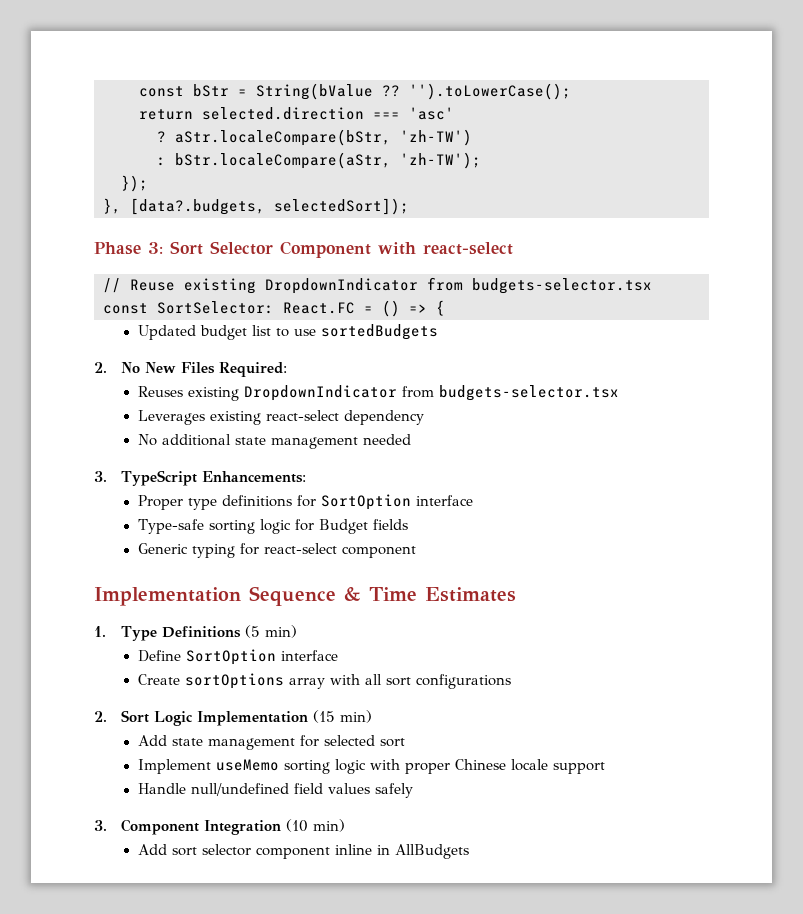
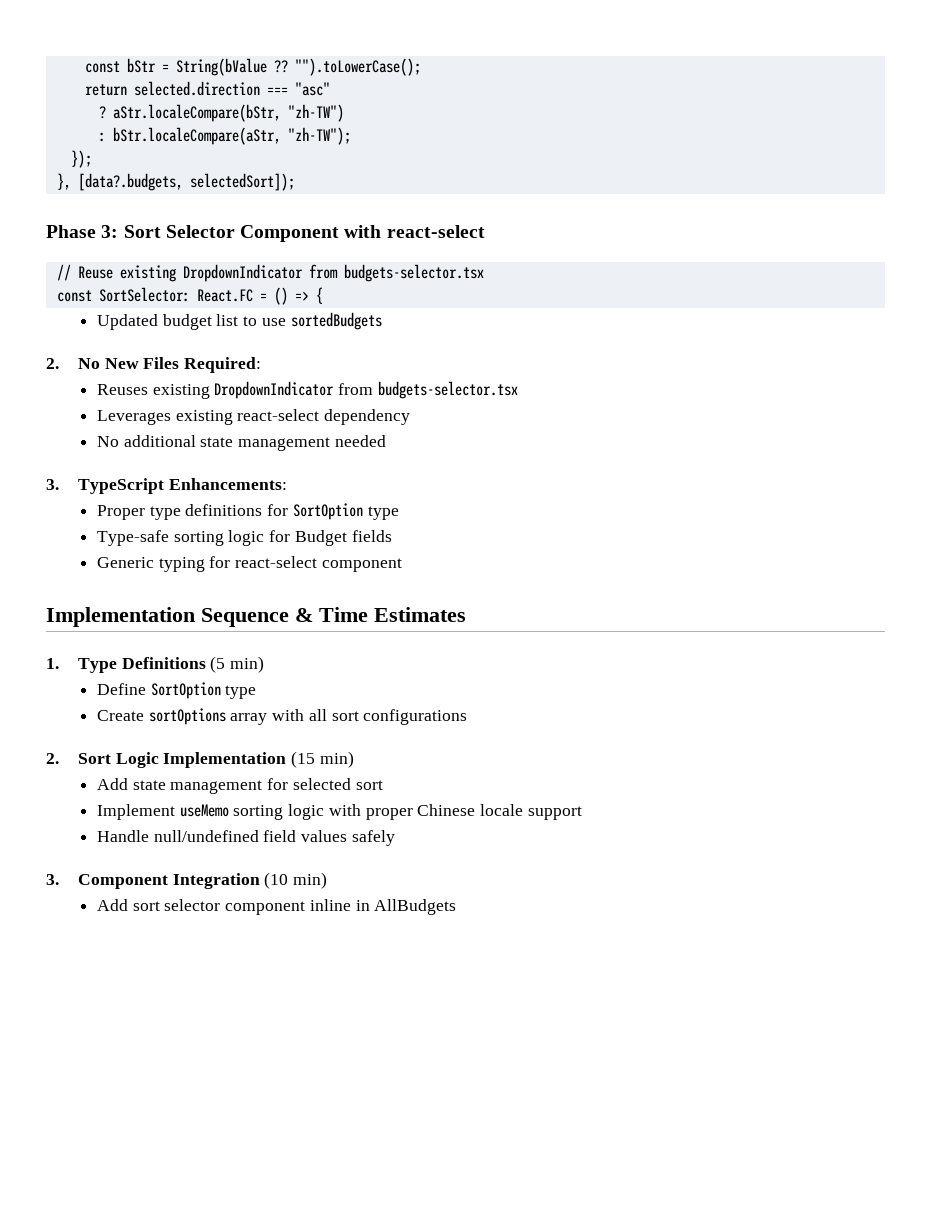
[409,83,571,100] '').toLowerCase(); -> [294,58,421,76] "").toLowerCase();
[409,107,454,120] 'asc' -> [294,82,330,96] "asc"
[400,129,472,146] 'zh-TW') -> [287,104,344,122] "zh-TW")
[400,152,481,169] 'zh-TW'); -> [287,127,351,145] "zh-TW");
[415,495,473,506] interface -> [367,506,399,520] type
[280,650,338,661] interface -> [225,685,257,699] type

